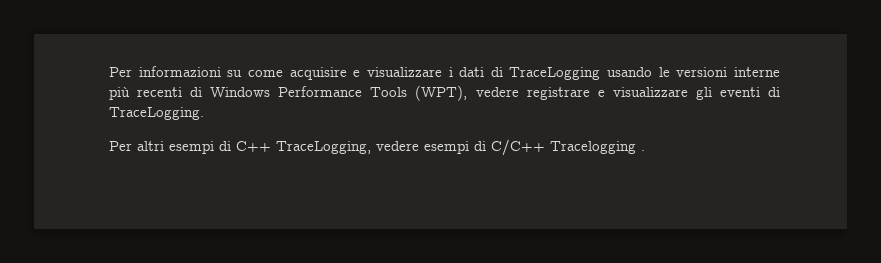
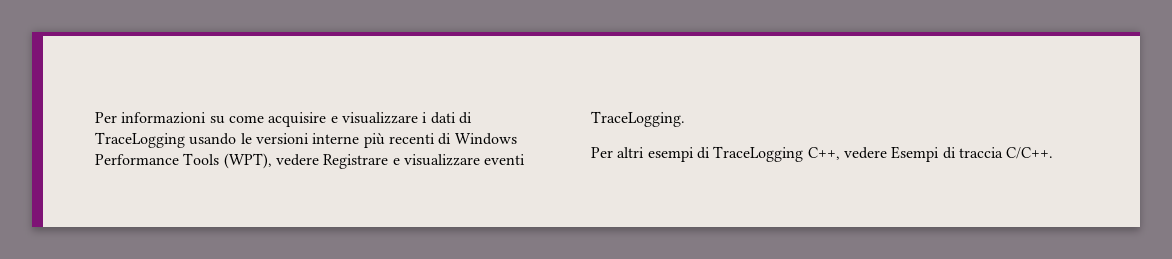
[526,87,781,100] registrare e visualizzare gli eventi di -> [323,154,526,169] Registrare e visualizzare eventi
[236,139,645,156] C++ TraceLogging, vedere esempi di C/C++ Tracelogging . -> [713,146,1054,162] TraceLogging C++, vedere Esempi di traccia C/C++.

